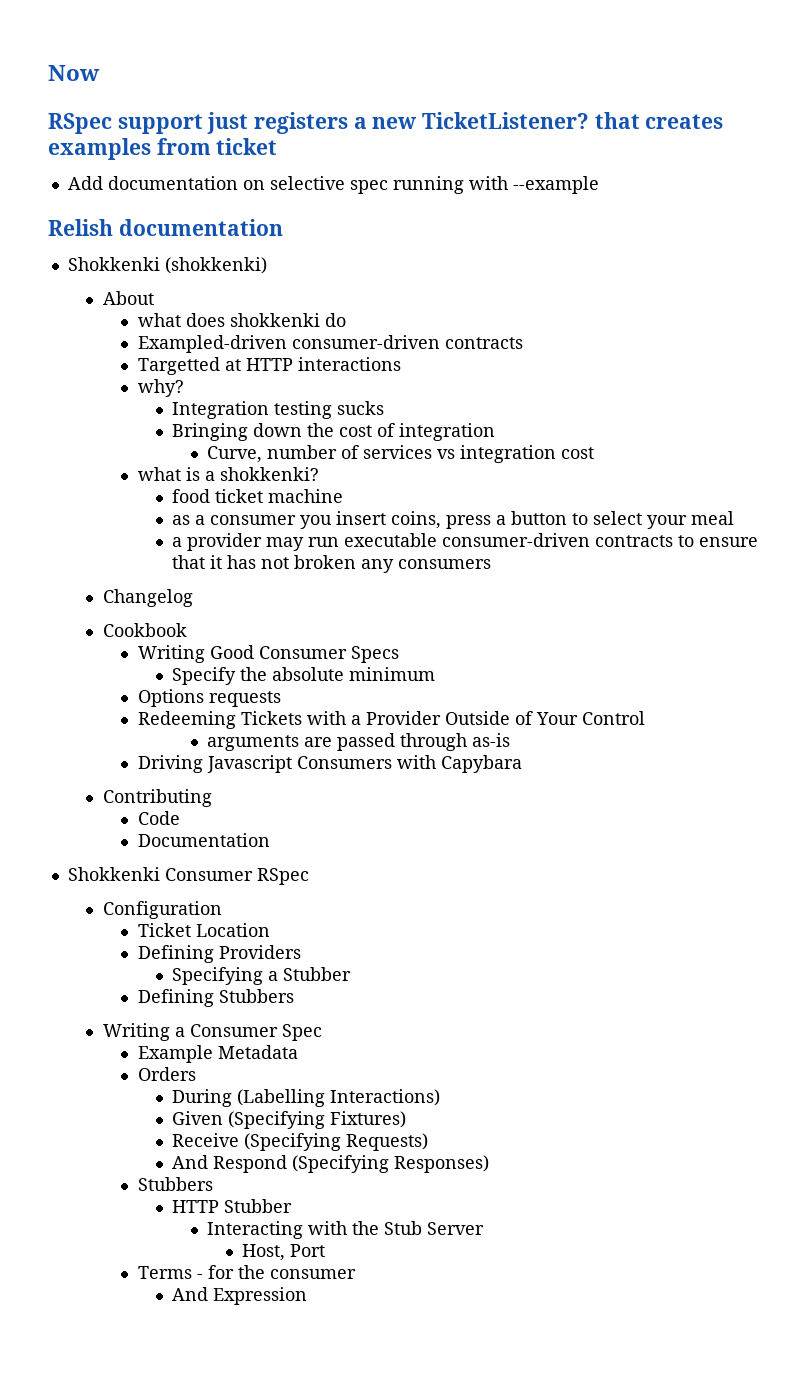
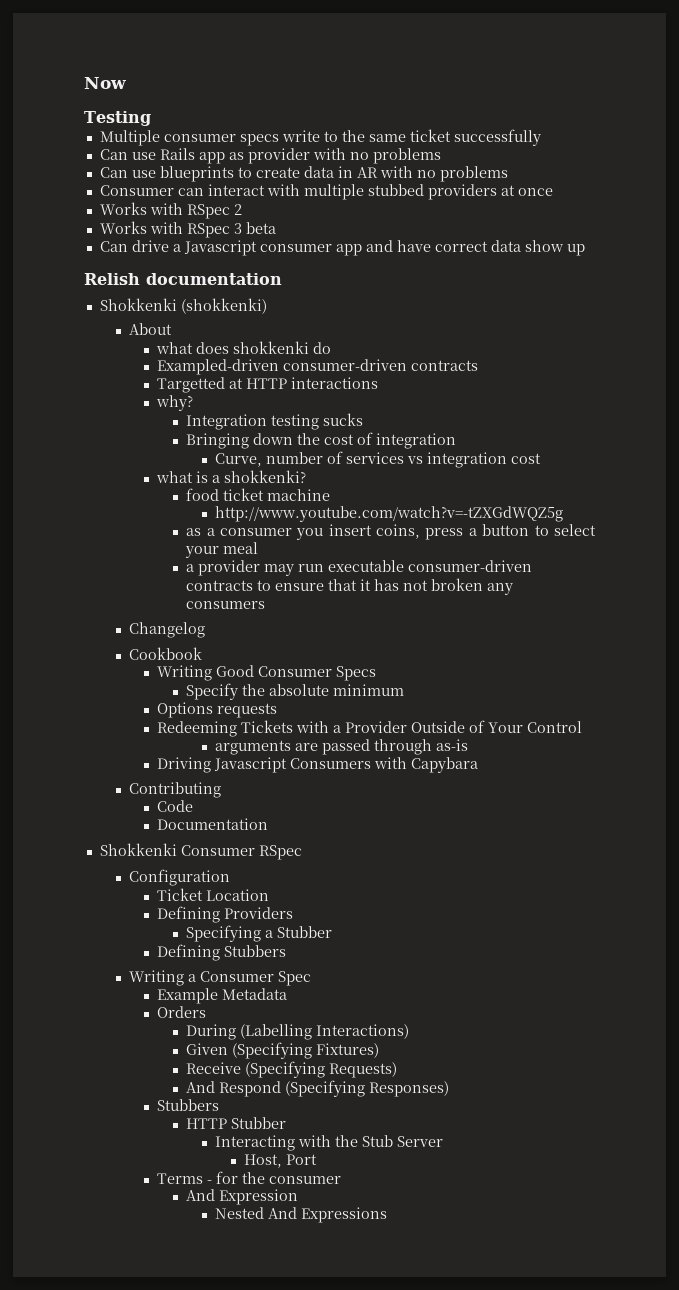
[48,112,724,134] [48,138,278,160] [67,176,599,194] RSpec support just registers a new TicketListener? that creates examples from ticket // Add documentation on selective spec running with --example -> [84,111,151,126] [99,129,541,146] [99,148,441,164] [99,166,508,182] [99,184,553,200] [99,202,242,219] [99,221,276,238] [99,240,585,256] Testing // Multiple consumer specs write to the same ticket successfully // Can use Rails app as provider with no problems // Can use blueprints to create data in AR with no problems // Consumer can interact with multiple stubbed providers at once // Works with RSpec 2 // Works with RSpec 3 beta // Can drive a Javascript consumer app and have correct data show up
(344, 496) none -> [214,506,563,522] // http://www.youtube.com/watch?v=-tZXGdWQZ5g
(308, 1296) none -> [214,1207,387,1223] // Nested And Expressions

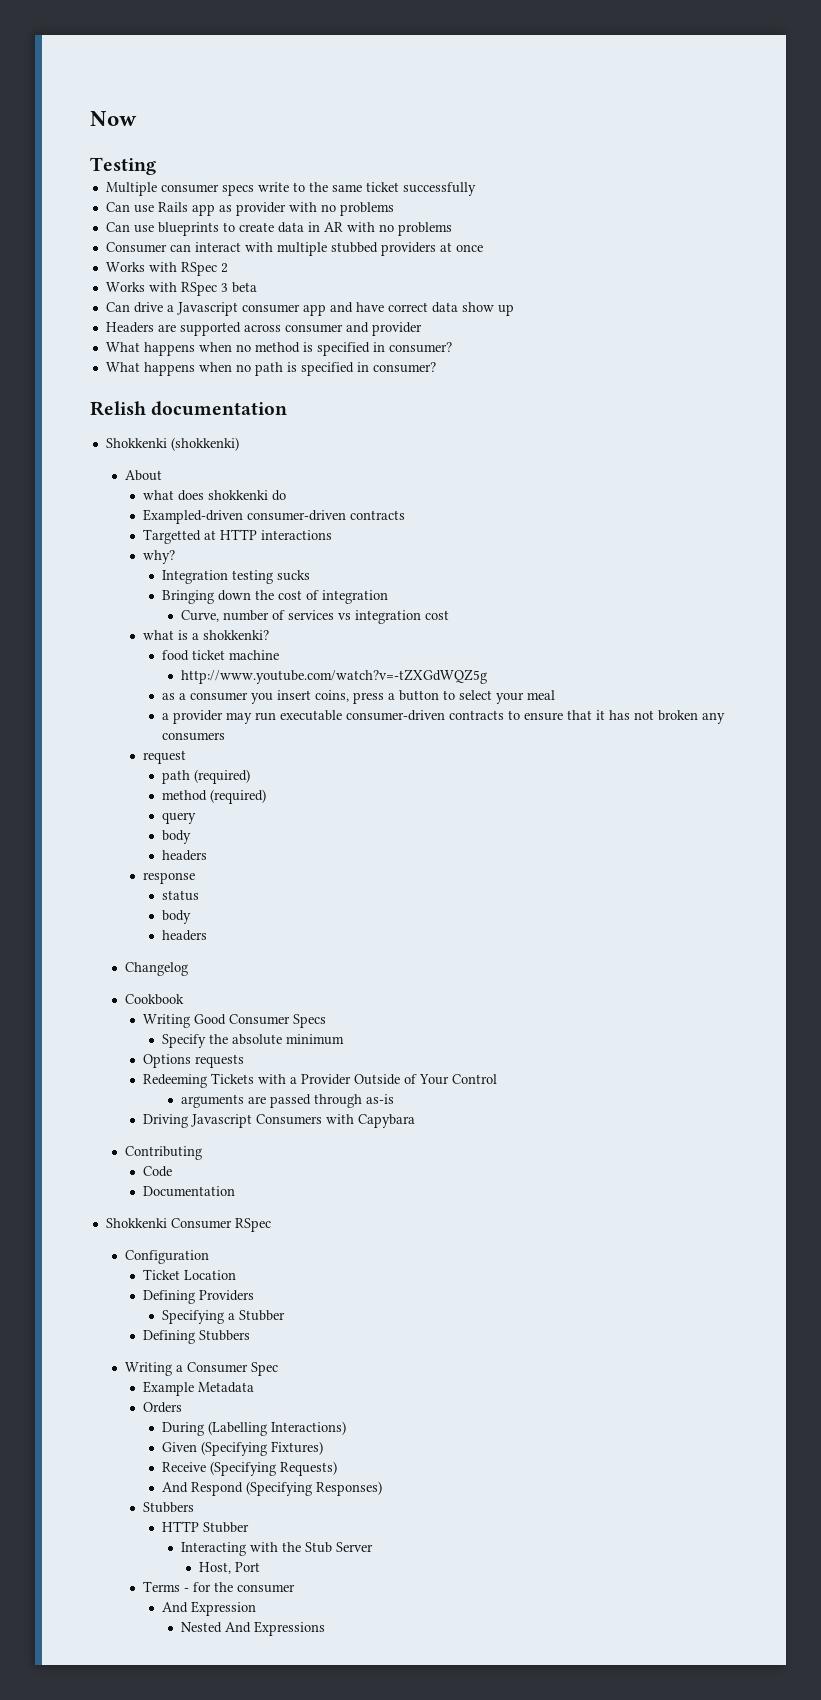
(585, 250) none -> [105,322,422,336] [105,342,452,356] [105,362,436,376] // Headers are supported across consumer and provider // What happens when no method is specified in consumer? // What happens when no path is specified in consumer?
(266, 605) none -> [143,750,187,764] [161,769,250,784] [161,789,266,804] [161,812,196,824] [161,830,191,844] [161,850,207,861] [143,872,196,884] [161,890,199,901] [161,910,191,924] [161,930,207,941] // request // path (required) // method (required) // query // body // headers // response // status // body // headers

